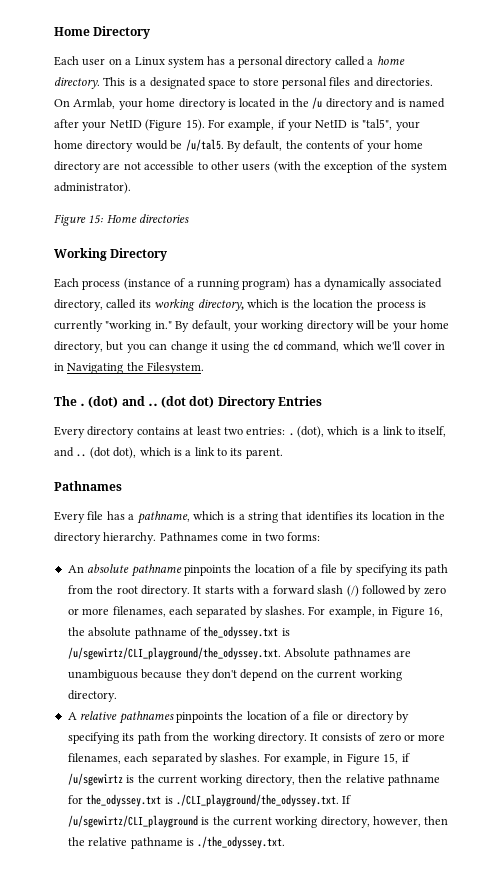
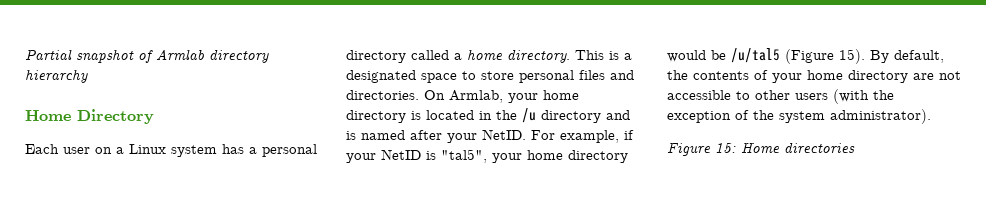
(54, 31) none -> [25,49,269,63] [25,69,88,83] Partial snapshot of Armlab directory hierarchy //
[109,119,205,131] NetID (Figure 15). -> [482,129,526,140] NetID.
[185,139,224,151] /u/tal5. -> [731,48,865,64] /u/tal5 (Figure 15).
[54,248,168,261] [54,278,442,290] [54,299,427,311] [54,320,450,332] [54,340,445,353] [54,362,205,374] [54,396,322,409] [54,426,447,438] [54,447,283,459] [54,481,122,491] [54,511,446,524] [54,532,321,544] [67,564,449,577] [67,585,446,597] [67,606,443,618] [67,626,290,639] [67,647,411,660] [67,669,402,681] [67,690,117,702] [67,711,409,724] [67,732,446,744] [67,753,410,765] [67,773,441,786] [67,794,352,807] [67,815,449,828] [67,836,286,849] // Working Directory // Each process (instance of a running program) has a dynamically associated directory, called its working directory, which is the location the process is currently "working in." By default, your working directory will be your home directory, but you can change it using the cd command, which we'll cover in in Navigating the Filesystem. // The . (dot) and .. (dot dot) Directory Entries // Every directory contains at least two entries: . (dot), which is a link to itself, and .. (dot dot), which is a link to its parent. // Pathnames // Every file has a pathname, which is a string that identifies its location in the directory hierarchy. Pathnames come in two forms: // An absolute pathname pinpoints the location of a file by specifying its path from the root directory. It starts with a forward slash (/) followed by zero or more filenames, each separated by slashes. For example, in Figure 16, the absolute pathname of the_odyssey.txt is /u/sgewirtz/CLI_playground/the_odyssey.txt. Absolute pathnames are unambiguous because they don't depend on the current working directory. // A relative pathnames pinpoints the location of a file or directory by specifying its path from the working directory. It consists of zero or more filenames, each separated by slashes. For example, in Figure 15, if /u/sgewirtz is the current working directory, then the relative pathname for the_odyssey.txt is ./CLI_playground/the_odyssey.txt. If /u/sgewirtz/CLI_playground is the current working directory, however, then the relative pathname is ./the_odyssey.txt. -> (855, 147) none

